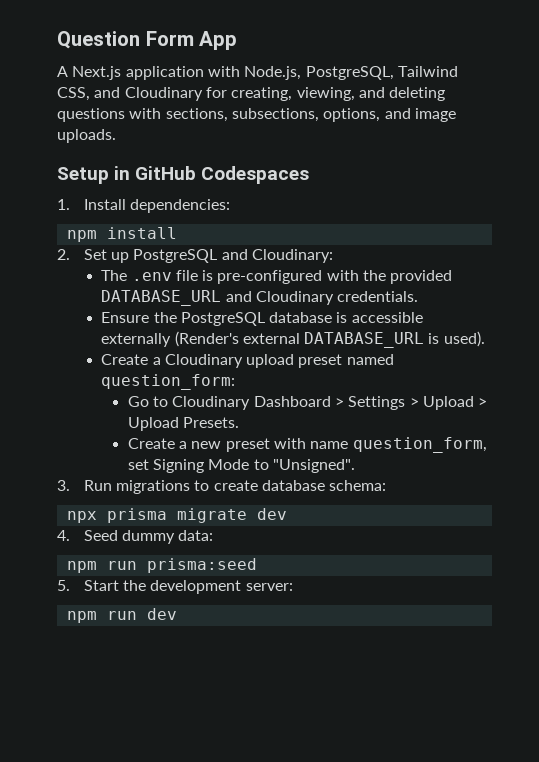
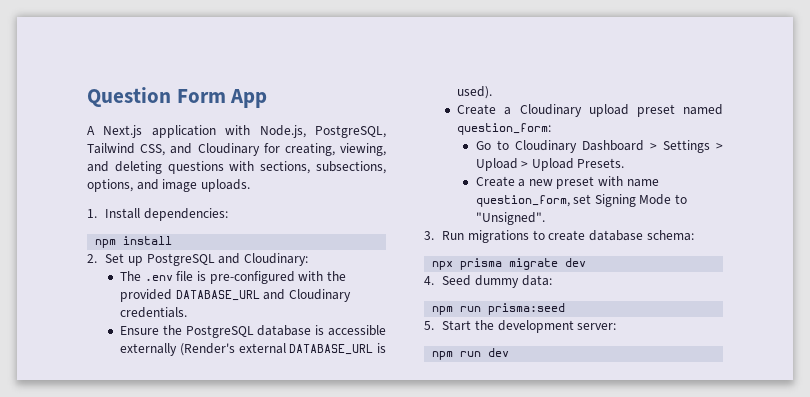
[57,166,310,184] // Setup in GitHub Codespaces -> (250, 185) none

